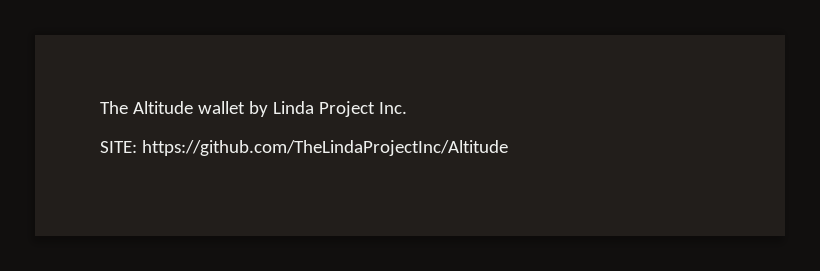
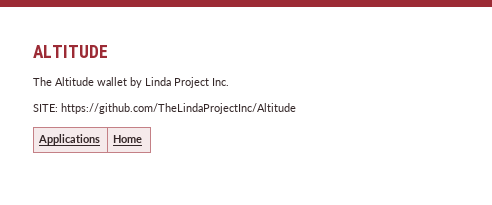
(100, 107) none -> [33,45,108,58] ALTITUDE //
(508, 148) none -> [38,134,101,145] [113,135,143,143] // Applications | Home

